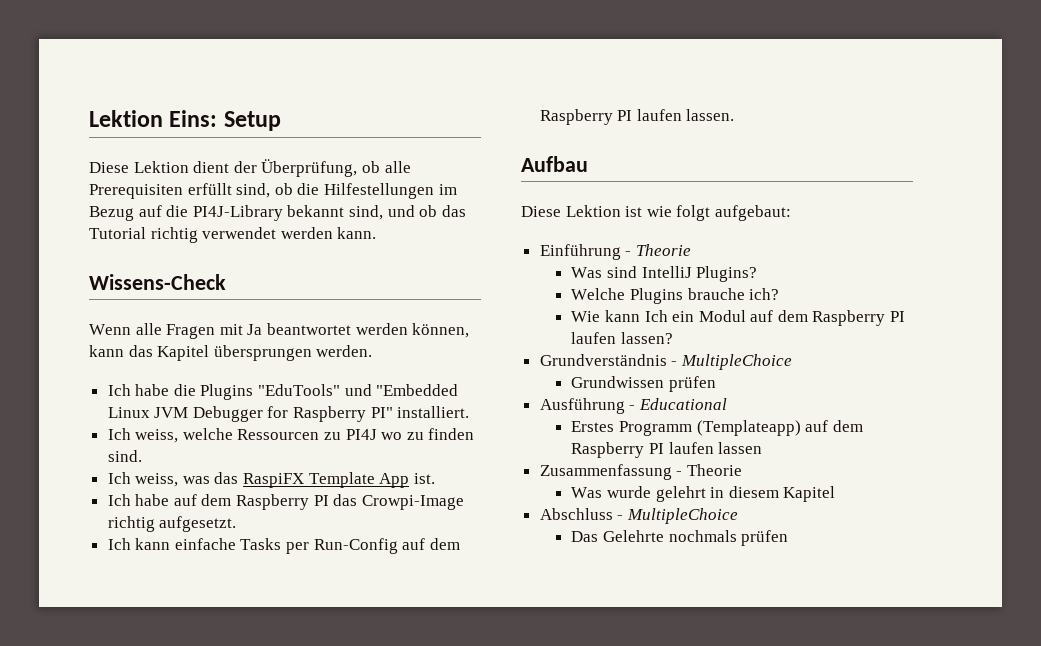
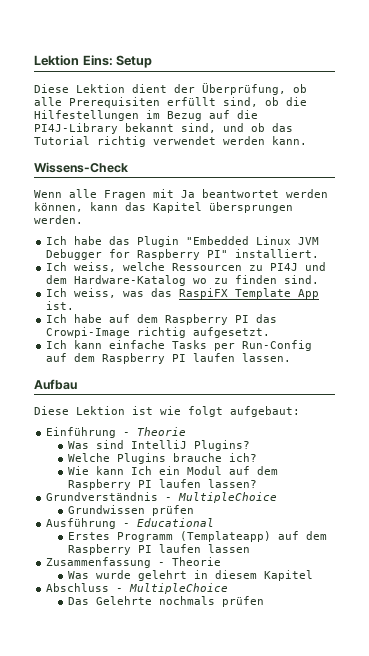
[173,384,372,400] die Plugins "EduTools" und -> [109,236,180,247] das Plugin
(377, 434) none -> [305,262,327,271] [46,275,187,286] und dem Hardware-Katalog

